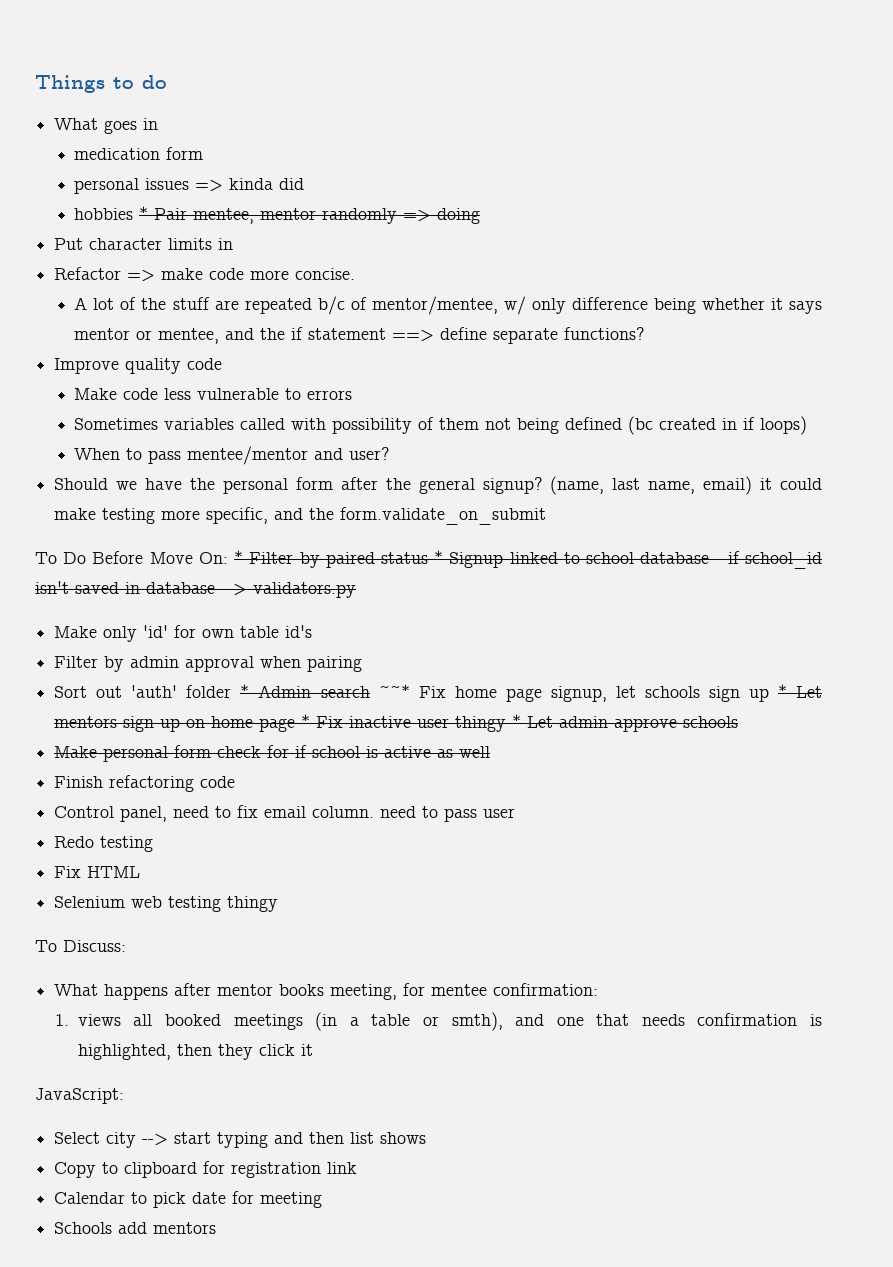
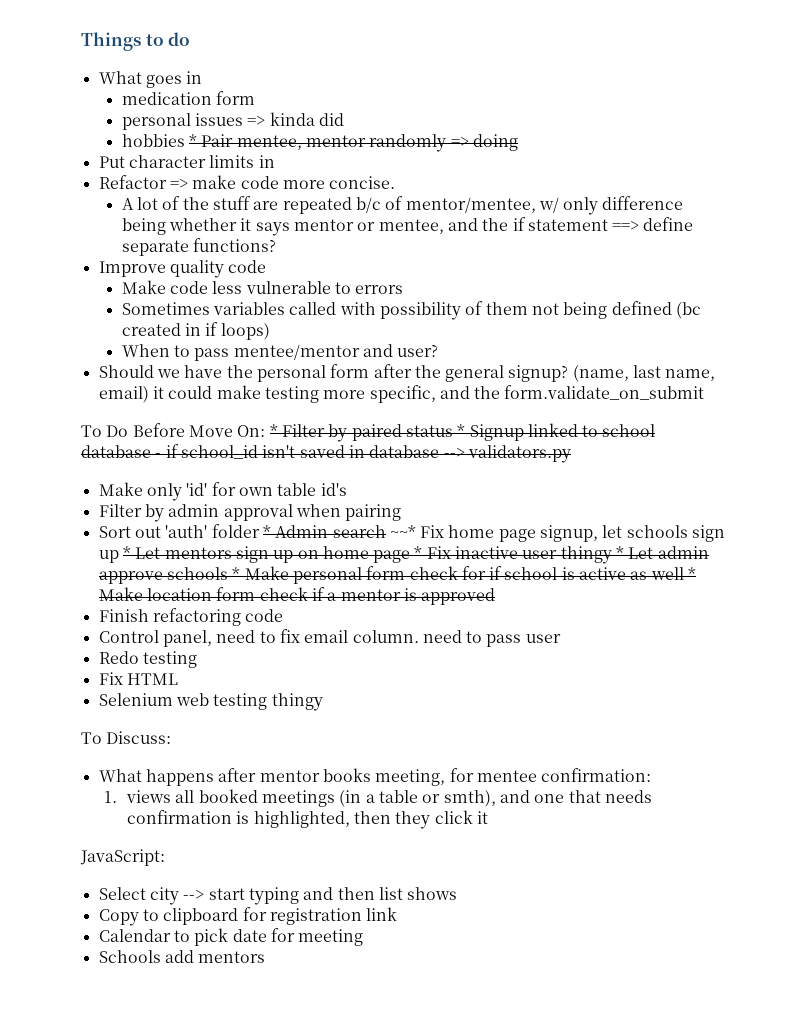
(739, 722) // -> [232,567,241,580] *
(491, 752) none -> [688,567,697,580] [98,587,496,605] * Make location form check if a mentor is approved

